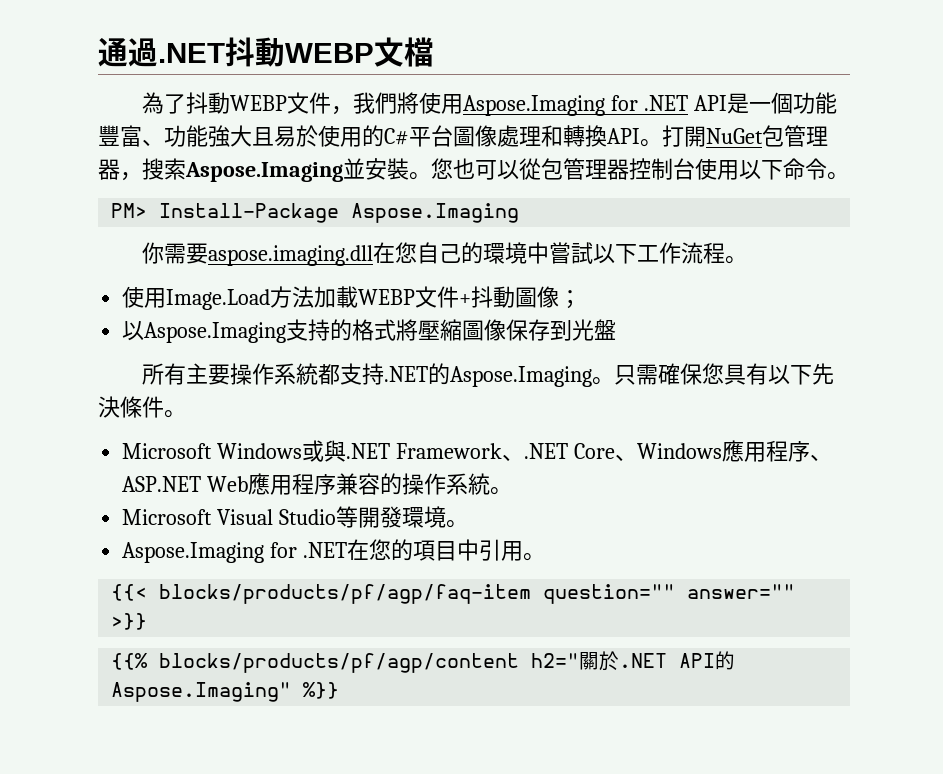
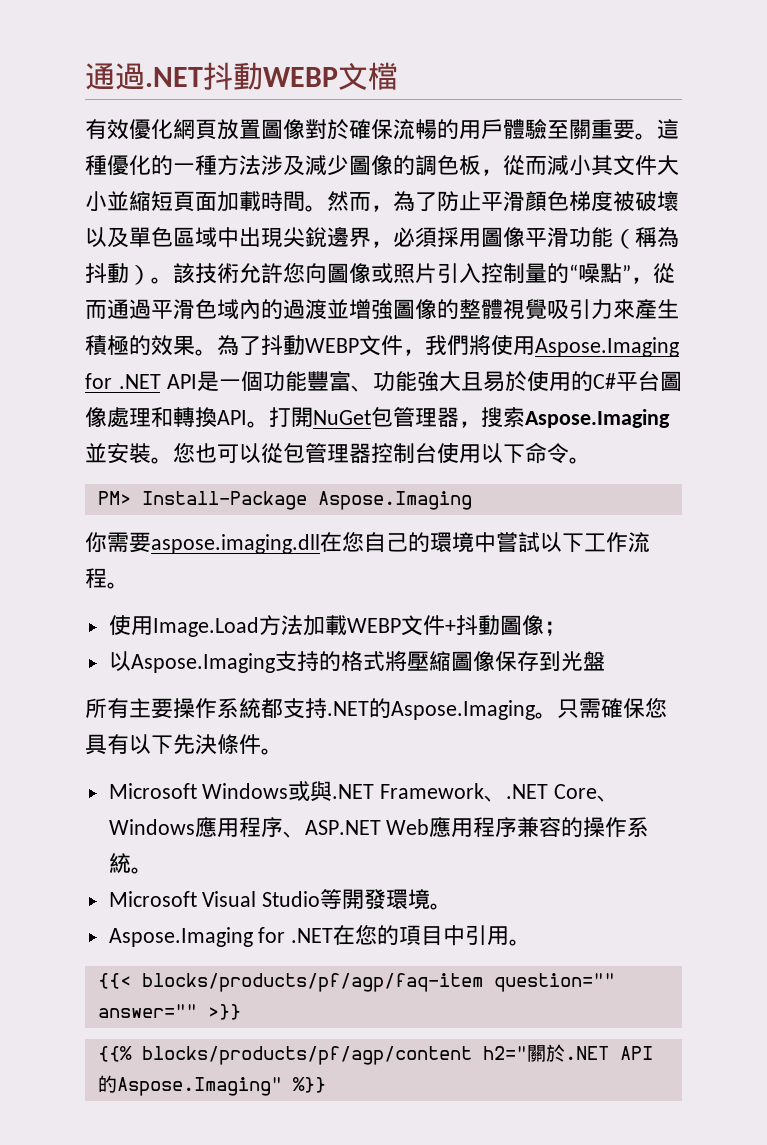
(434, 52) none -> [85,118,679,140] [85,155,679,176] [85,191,679,212] [85,226,679,249] [85,262,675,285] [85,299,679,320] [85,335,217,356] 有效優化網頁放置圖像對於確保流暢的用戶體驗至關重要。這種優化的一種方法涉及減少圖像的調色板，從而減小其文件大小並縮短頁面加載時間。然而，為了防止平滑顏色梯度被破壞以及單色區域中出現尖銳邊界，必須採用圖像平滑功能（稱為抖動）。該技術允許您向圖像或照片引入控制量的“噪點”，從而通過平滑色域內的過渡並增強圖像的整體視覺吸引力來產生積極的效果。

